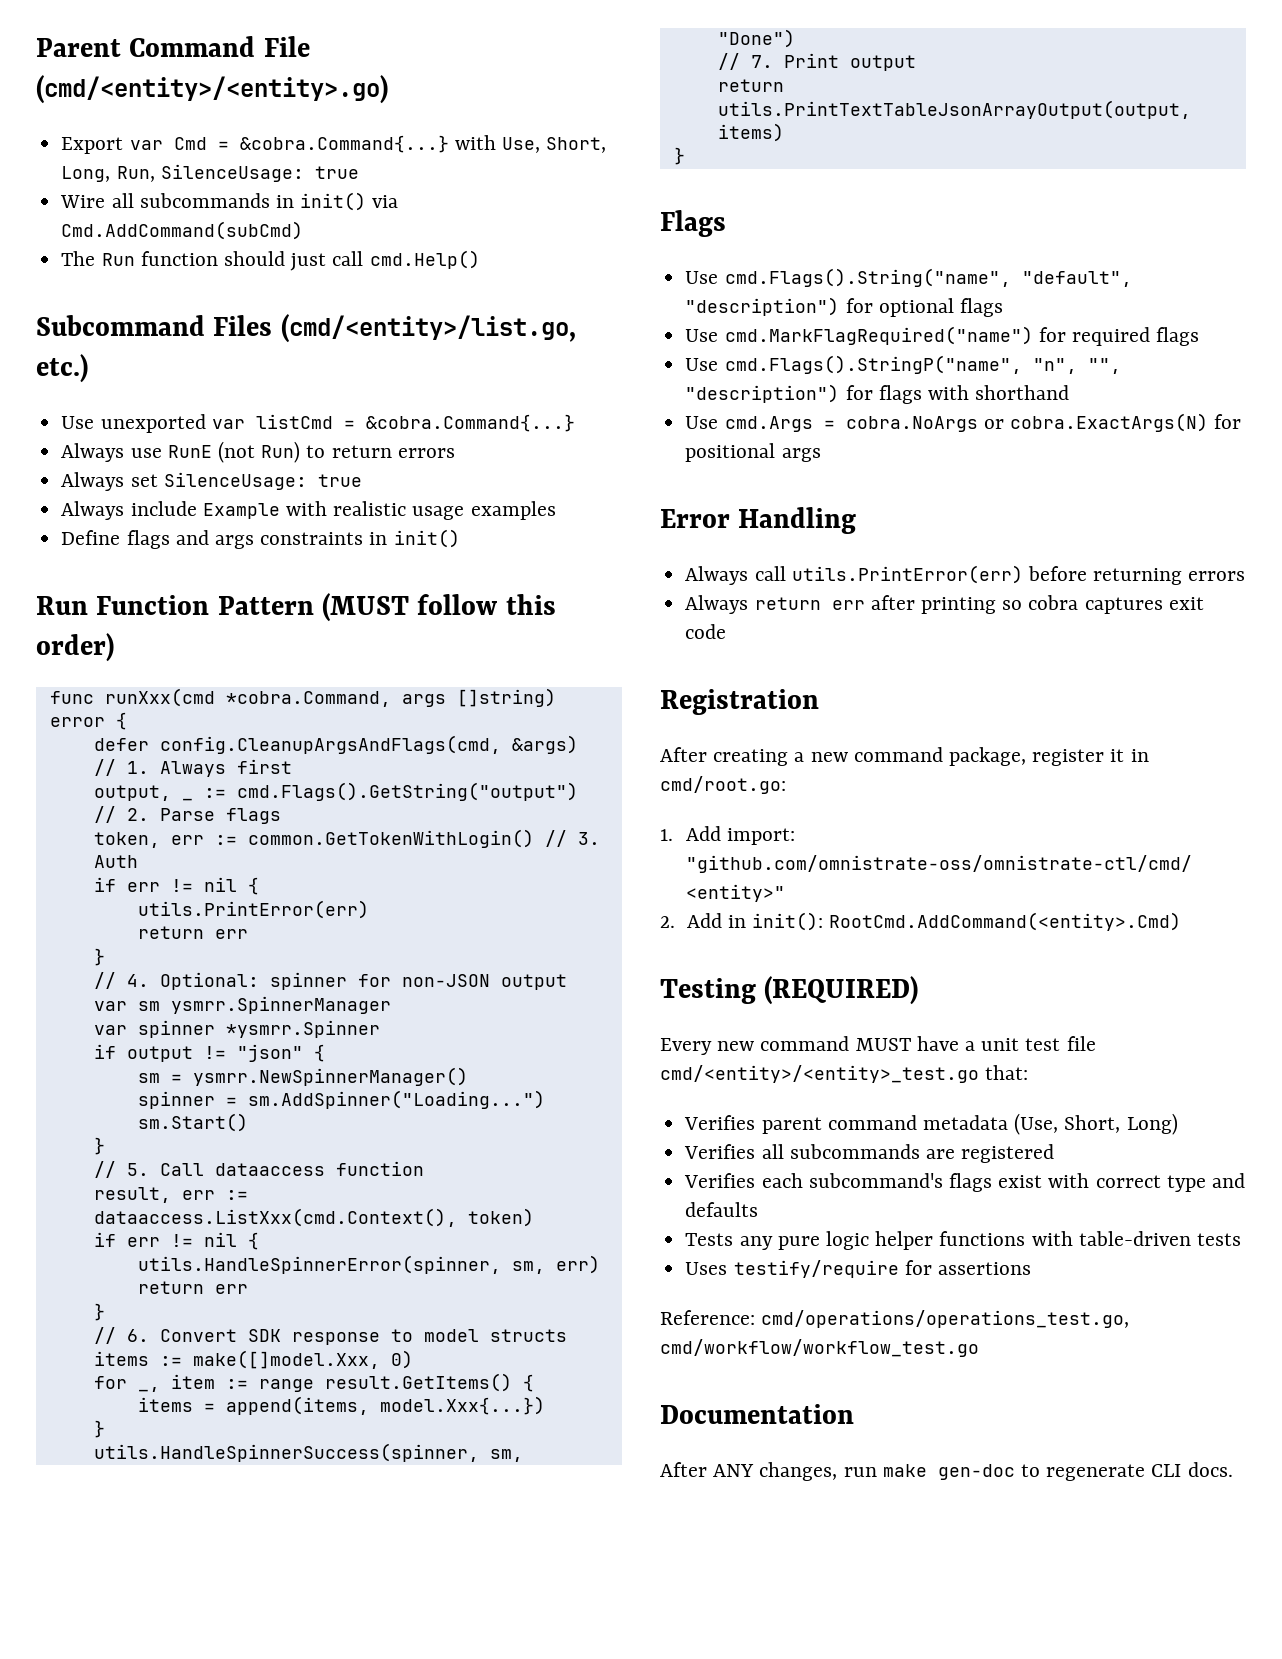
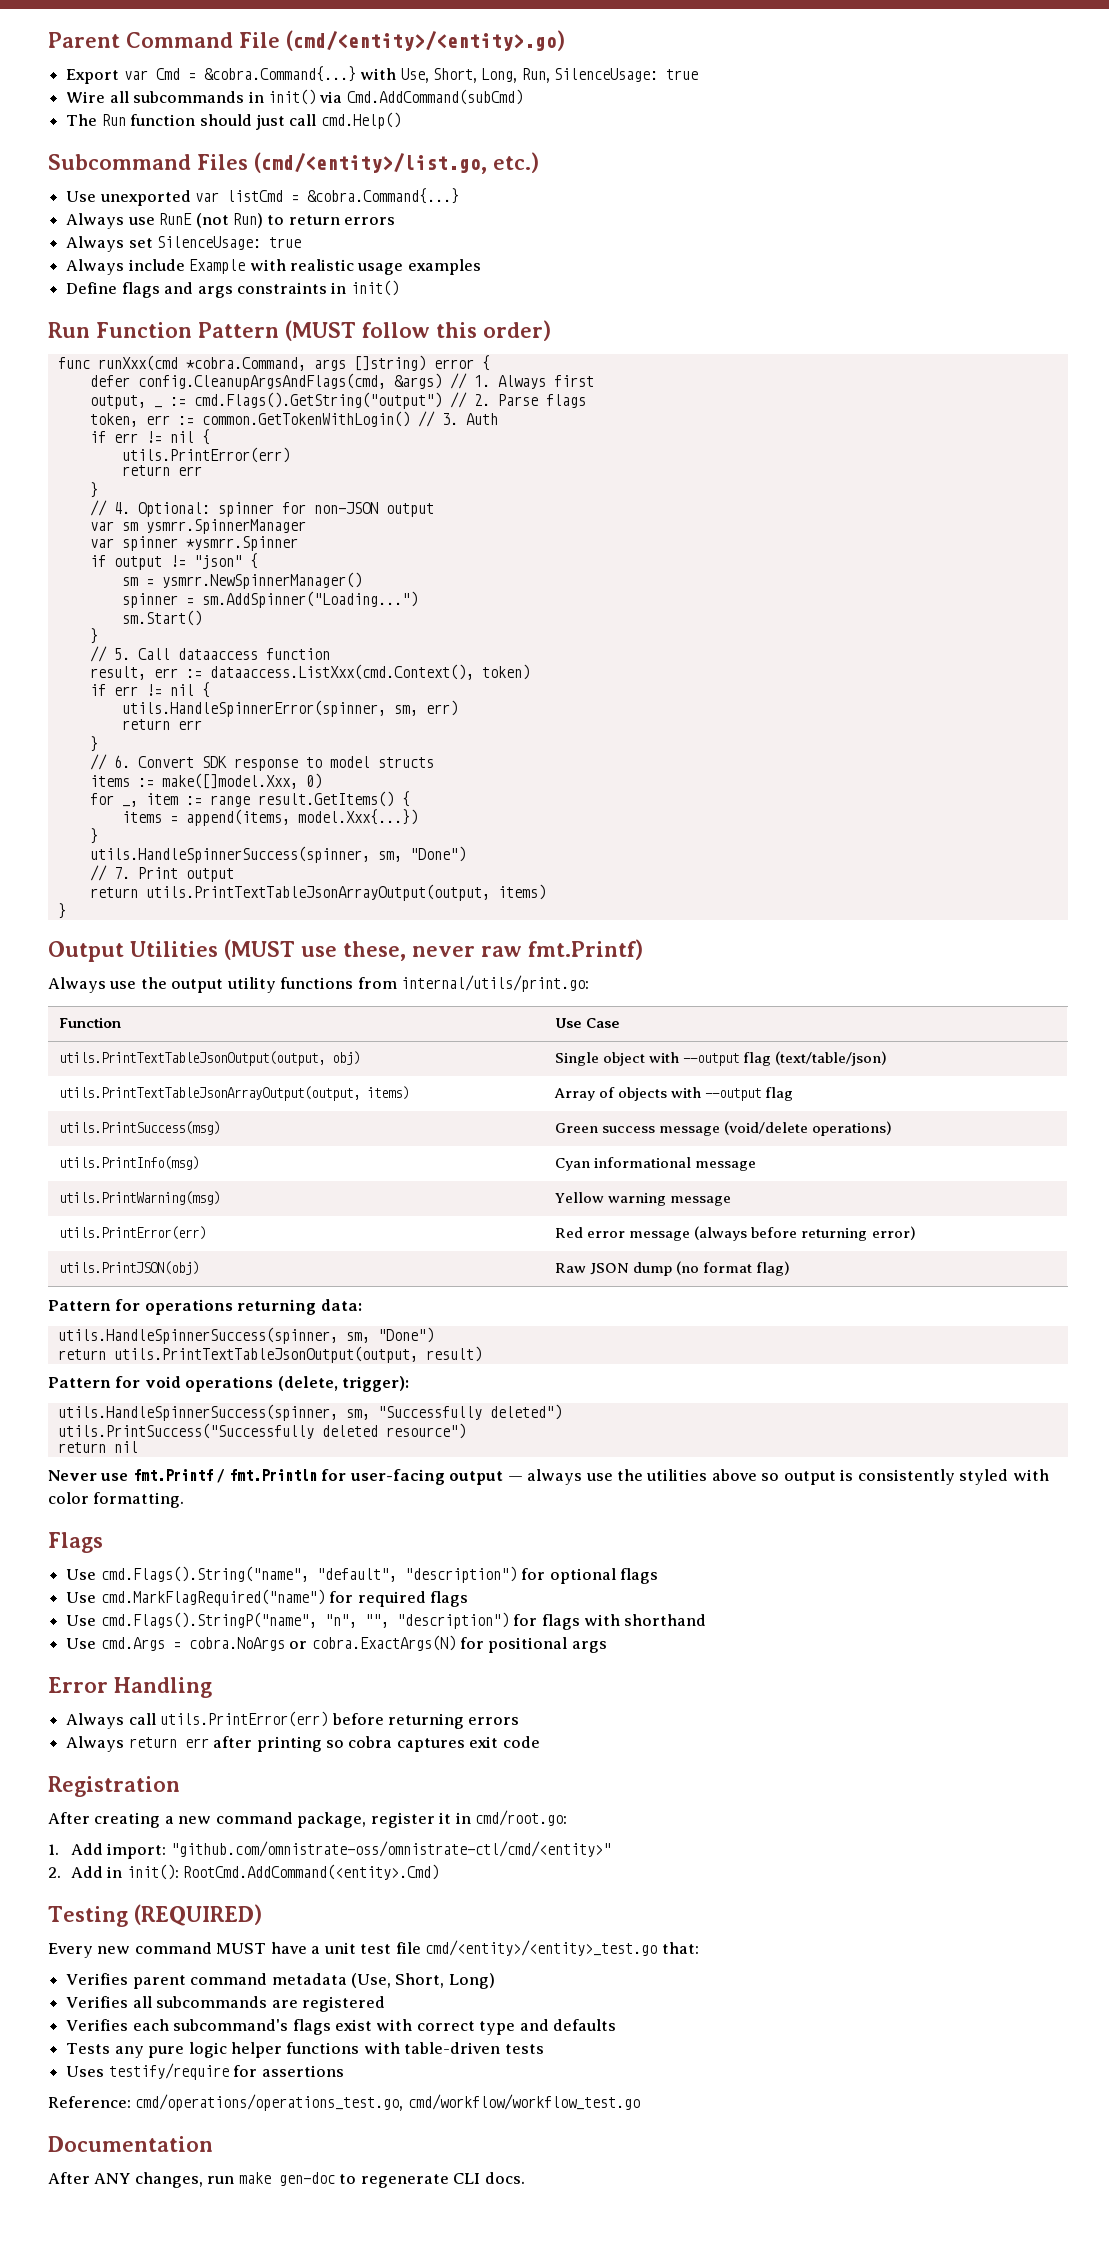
(685, 156) none -> [48,939,643,962] [48,975,590,993] [59,1017,122,1028] [555,1018,621,1028] [59,1051,361,1066] [555,1051,888,1066] [59,1086,410,1101] [554,1087,794,1101] [59,1121,221,1135] [555,1121,893,1136] [59,1156,200,1170] [555,1157,757,1171] [59,1191,221,1205] [555,1192,732,1206] [59,1226,207,1240] [555,1226,916,1241] [59,1261,200,1275] [555,1261,791,1276] [48,1299,362,1315] [57,1327,434,1344] [57,1346,482,1363] [48,1376,410,1392] [57,1404,562,1421] [57,1423,466,1439] [57,1441,138,1453] [48,1469,1049,1485] [48,1492,185,1508] // Output Utilities (MUST use these, never raw fmt.Printf) // Always use the output utility functions from internal/utils/print.go: // Function | Use Case // utils.PrintTextTableJsonOutput(output, obj) | Single object with --output flag (text/table/json) // utils.PrintTextTableJsonArrayOutput(output, items) | Array of objects with --output flag // utils.PrintSuccess(msg) | Green success message (void/delete operations) // utils.PrintInfo(msg) | Cyan informational message // utils.PrintWarning(msg) | Yellow warning message // utils.PrintError(err) | Red error message (always before returning error) // utils.PrintJSON(obj) | Raw JSON dump (no format flag) // Pattern for operations returning data: // utils.HandleSpinnerSuccess(spinner, sm, "Done") // return utils.PrintTextTableJsonOutput(output, result) // Pattern for void operations (delete, trigger): // utils.HandleSpinnerSuccess(spinner, sm, "Successfully deleted") // utils.PrintSuccess("Successfully deleted resource") // return nil // Never use fmt.Printf / fmt.Println for user-facing output — always use the utilities above so output is consistently styled with color formatting.

